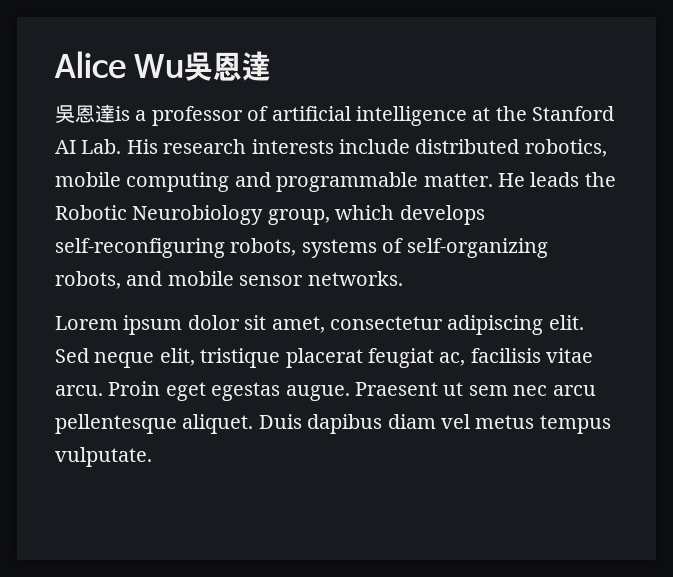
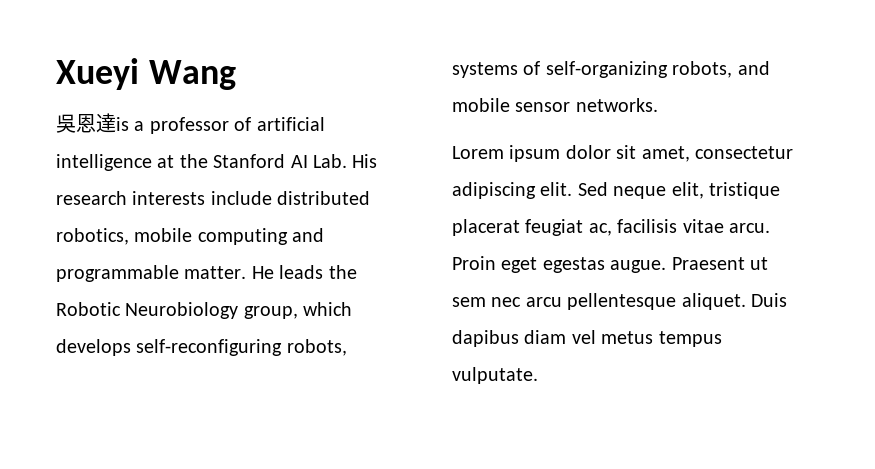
[54,51,272,81] Alice Wu吳恩達 -> [56,58,236,90] Xueyi Wang

